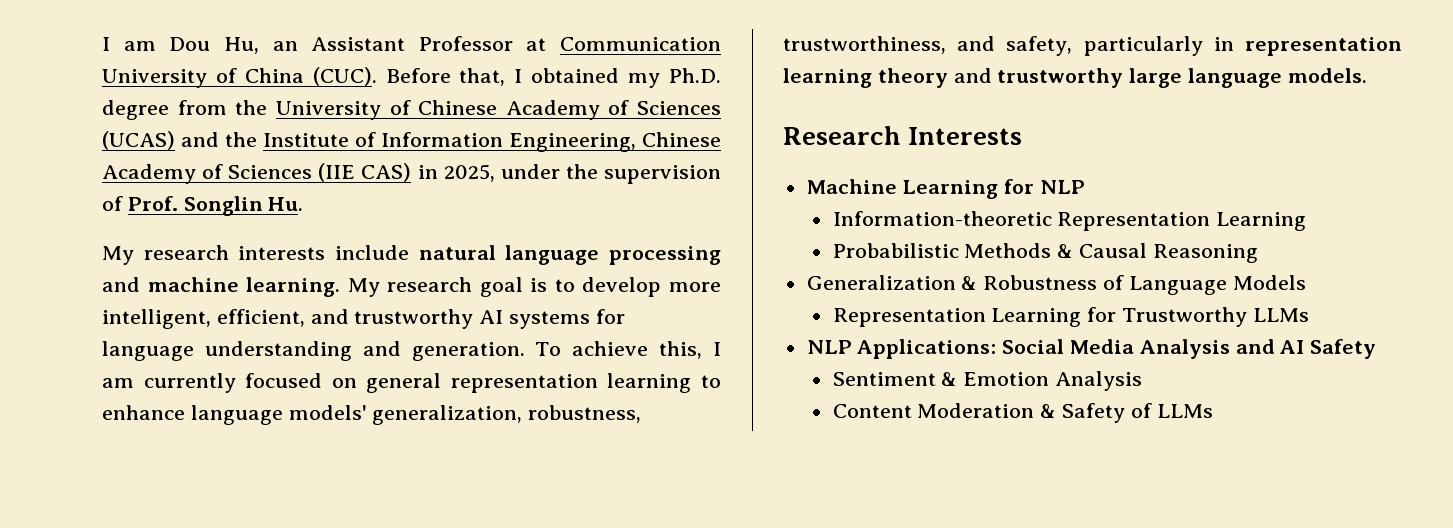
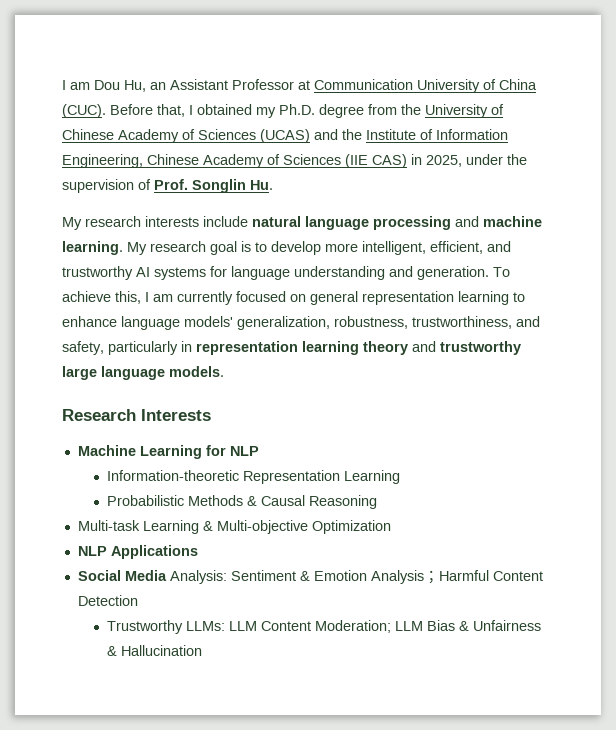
[806,275,1306,295] [832,307,1309,327] [806,339,997,359] Generalization & Robustness of Language Models // Representation Learning for Trustworthy LLMs // NLP Applications: -> [77,520,391,534] [77,545,198,559] Multi-task Learning & Multi-objective Optimization // NLP Applications //
[1139,339,1377,359] Analysis and AI Safety // -> [169,570,227,584] Analysis:
[832,403,1213,423] // Content Moderation & Safety of LLMs -> [423,570,543,584] [77,595,138,606] [106,620,541,634] [106,645,202,656] ；Harmful Content Detection // Trustworthy LLMs: LLM Content Moderation; LLM Bias & Unfairness & Hallucination

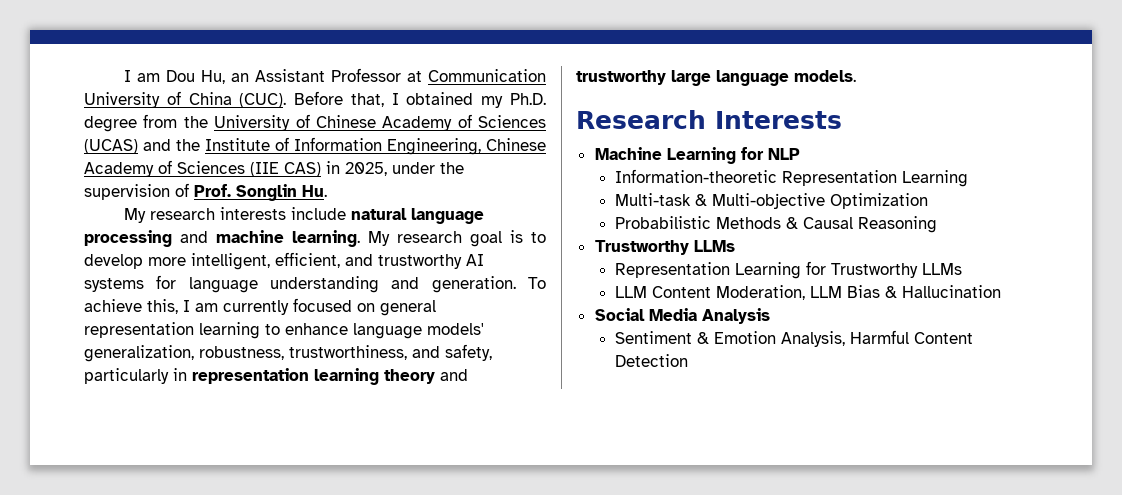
(400, 477) none -> [615,193,929,209] // Multi-task & Multi-objective Optimization
[77,520,391,534] [77,545,198,559] Multi-task Learning & Multi-objective Optimization // NLP Applications -> [594,240,735,255] [615,261,963,279] [615,285,1002,300] Trustworthy LLMs // Representation Learning for Trustworthy LLMs // LLM Content Moderation, LLM Bias & Hallucination
[169,570,227,584] Analysis: -> [701,308,770,324] Analysis //
[370,570,439,584] Analysis； -> [781,331,846,347] Analysis,
[106,620,541,634] [106,645,202,656] // Trustworthy LLMs: LLM Content Moderation; LLM Bias & Unfairness & Hallucination -> (689, 360) none

